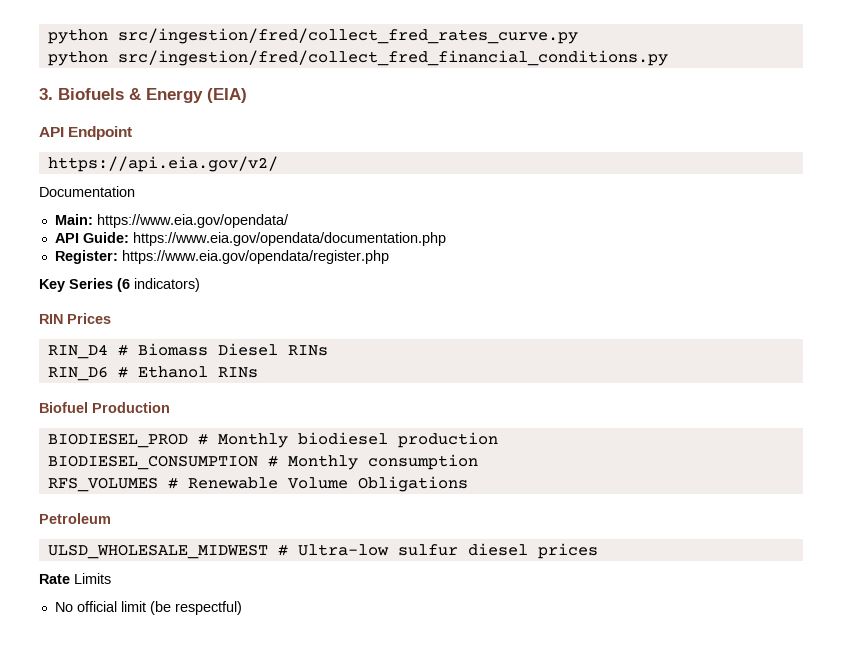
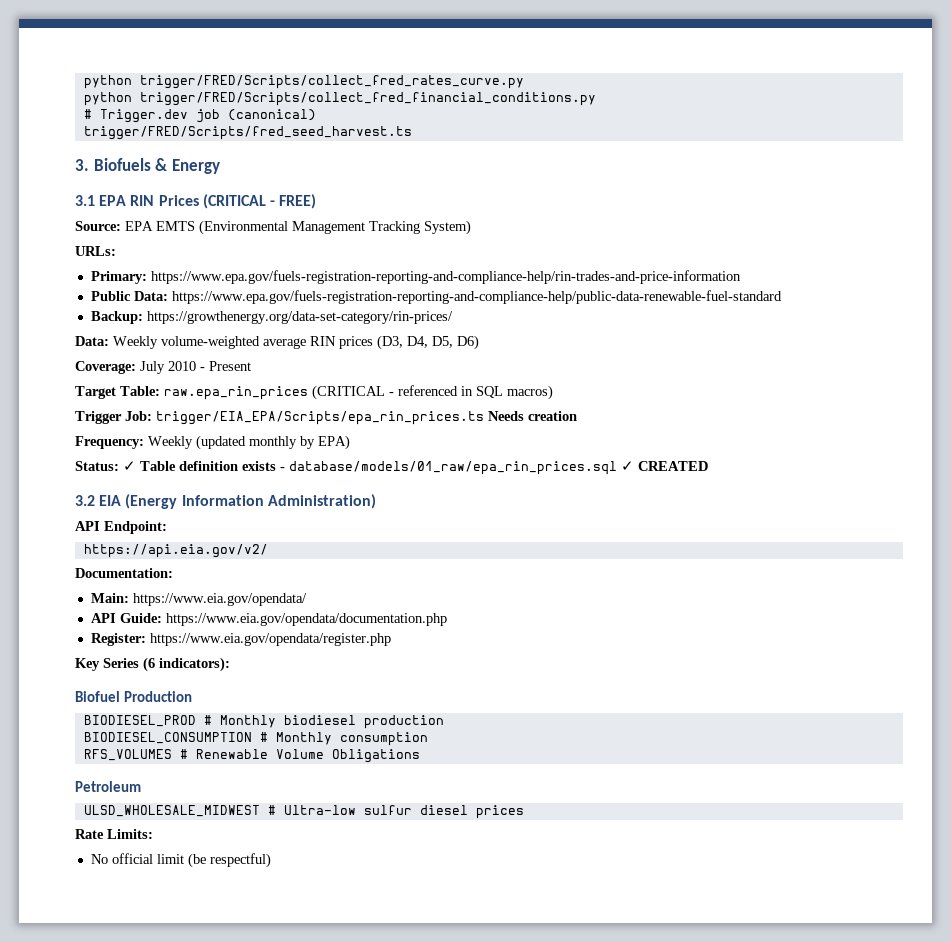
[47,28,578,44] [47,50,668,66] [39,88,247,103] [39,126,133,140] python src/ingestion/fred/collect_fred_rates_curve.py // python src/ingestion/fred/collect_fred_financial_conditions.py // 3. Biofuels & Energy (EIA) // API Endpoint -> [83,75,524,89] [83,92,596,106] [83,109,316,123] [83,126,412,140] [75,158,220,174] [75,194,317,209] [75,220,471,235] [75,246,116,256] [90,270,741,284] [90,290,782,304] [90,311,453,324] [75,335,479,350] [75,361,251,374] [75,385,553,400] [75,411,577,425] [75,435,350,450] [75,461,708,475] [75,494,376,509] [75,521,167,534] python trigger/FRED/Scripts/collect_fred_rates_curve.py // python trigger/FRED/Scripts/collect_fred_financial_conditions.py // # Trigger.dev job (canonical) // trigger/FRED/Scripts/fred_seed_harvest.ts // 3. Biofuels & Energy // 3.1 EPA RIN Prices (CRITICAL - FREE) // Source: EPA EMTS (Environmental Management Tracking System) // URLs: // Primary: https://www.epa.gov/fuels-registration-reporting-and-compliance-help/rin-trades-and-price-information // Public Data: https://www.epa.gov/fuels-registration-reporting-and-compliance-help/public-data-renewable-fuel-standard // Backup: https://growthenergy.org/data-set-category/rin-prices/ // Data: Weekly volume-weighted average RIN prices (D3, D4, D5, D6) // Coverage: July 2010 - Present // Target Table: raw.epa_rin_prices (CRITICAL - referenced in SQL macros) // Trigger Job: trigger/EIA_EPA/Scripts/epa_rin_prices.ts Needs creation // Frequency: Weekly (updated monthly by EPA) // Status: ✓ Table definition exists - database/models/01_raw/epa_rin_prices.sql ✓ CREATED // 3.2 EIA (Energy Information Administration) // API Endpoint:
[39,186,135,197] Documentation -> [75,568,173,578] Documentation:
[134,278,200,292] [39,313,111,324] [47,343,328,359] [47,366,258,381] indicators) // RIN Prices // RIN_D4 # Biomass Diesel RINs // RIN_D6 # Ethanol RINs -> [159,657,230,672] indicators):
[74,573,111,584] Limits -> [107,829,153,839] Limits:

